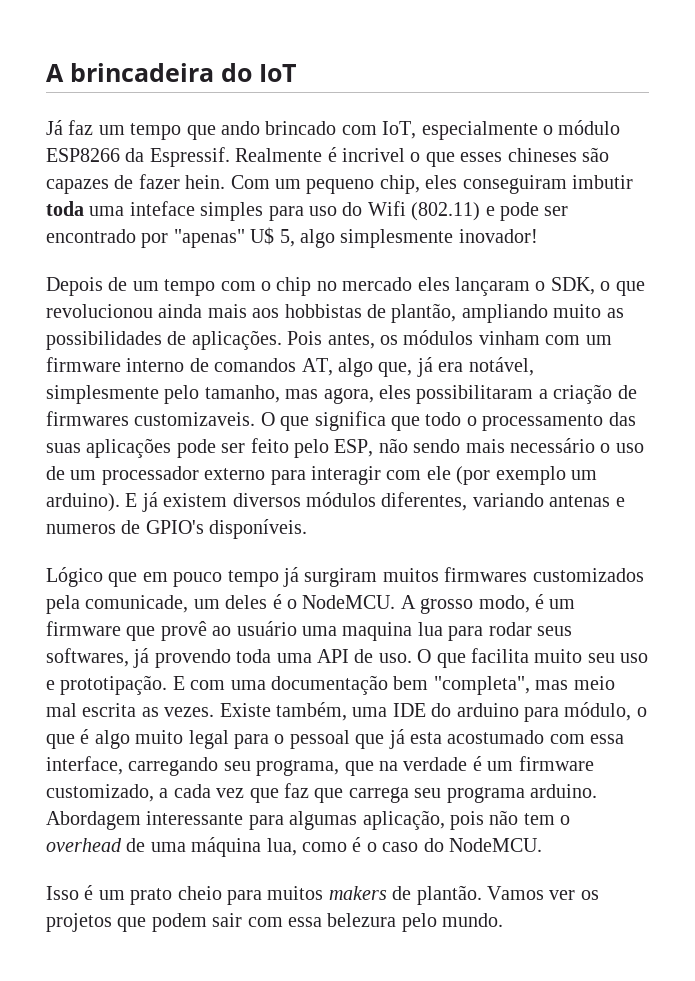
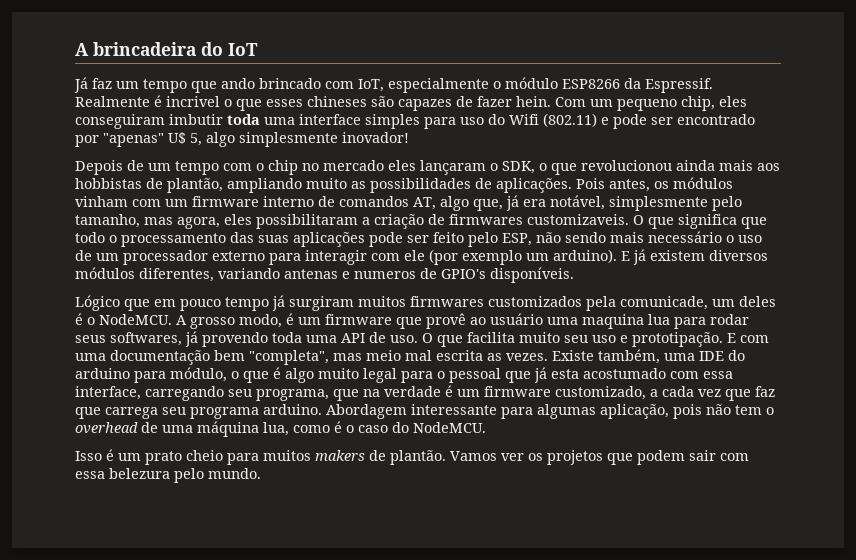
[129,201,195,216] inteface -> [299,114,361,125] interface

